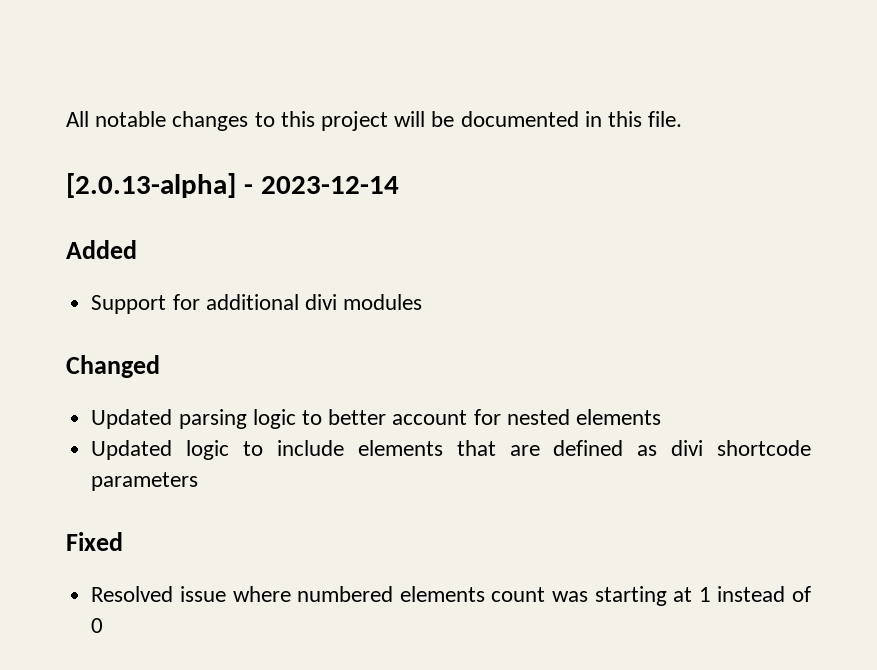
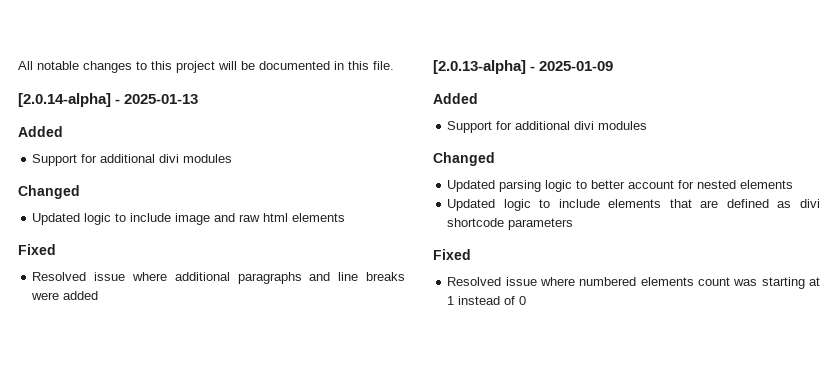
(683, 119) none -> [18,93,199,107] [18,126,63,137] [32,154,233,166] [18,185,80,199] [32,213,346,225] [18,244,56,255] [32,272,405,284] [31,291,99,300] // [2.0.14-alpha] - 2025-01-13 // Added // Support for additional divi modules // Changed // Updated logic to include image and raw html elements // Fixed // Resolved issue where additional paragraphs and line breaks were added
[260,176,399,194] 2023-12-14 -> [539,61,614,71] 2025-01-09

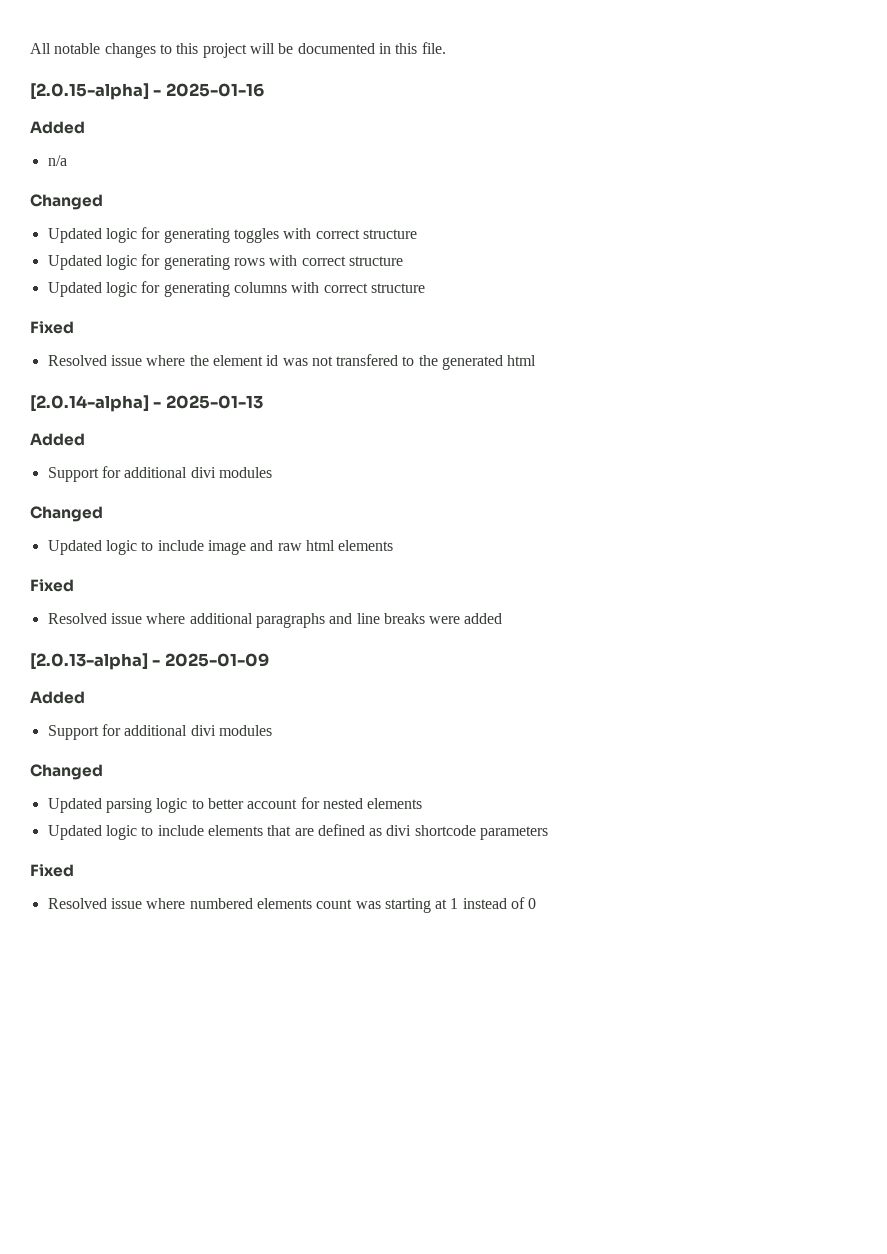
(394, 65) none -> [30,83,264,100] [30,121,85,134] [47,155,67,166] [30,194,103,210] [47,227,417,243] [47,254,403,270] [47,281,425,297] [30,321,74,334] [47,354,537,370] // [2.0.15-alpha] - 2025-01-16 // Added // n/a // Changed // Updated logic for generating toggles with correct structure // Updated logic for generating rows with correct structure // Updated logic for generating columns with correct structure // Fixed // Resolved issue where the element id was not transfered to the generated html

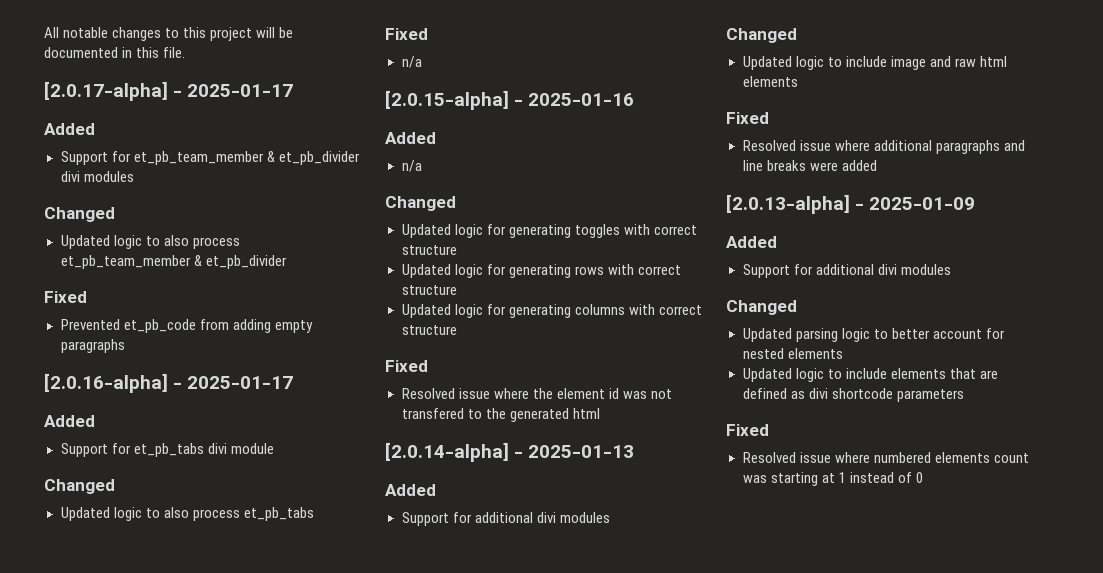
(446, 48) none -> [44,81,294,101] [44,123,95,135] [60,151,360,165] [60,171,134,182] [44,207,115,222] [60,235,240,249] [60,255,287,269] [44,291,87,303] [60,319,313,333] [60,339,125,353] [44,373,294,393] [44,415,95,427] [60,443,274,457] [44,479,115,494] [60,507,314,521] [385,28,428,40] [401,56,422,68] // [2.0.17-alpha] - 2025-01-17 // Added // Support for et_pb_team_member & et_pb_divider divi modules // Changed // Updated logic to also process et_pb_team_member & et_pb_divider // Fixed // Prevented et_pb_code from adding empty paragraphs // [2.0.16-alpha] - 2025-01-17 // Added // Support for et_pb_tabs divi module // Changed // Updated logic to also process et_pb_tabs // Fixed // n/a

